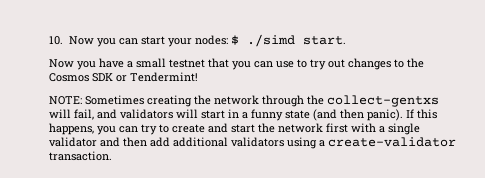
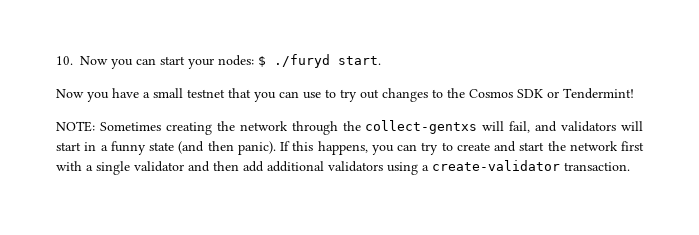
[247,34,296,47] ./simd -> [274,54,330,68] ./furyd

